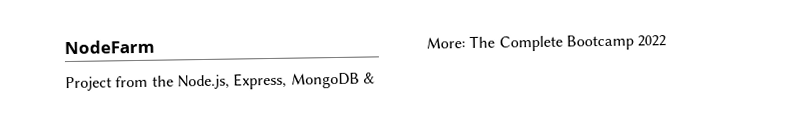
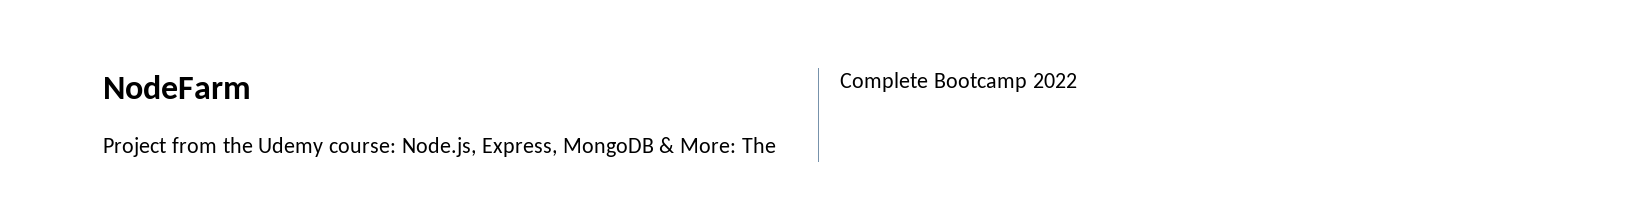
(174, 81) none -> [258,137,397,157] Udemy course:

